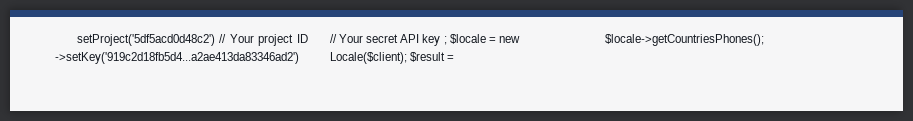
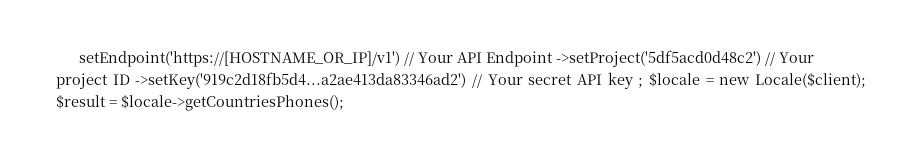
[76,34,215,46] setProject('5df5acd0d48c2') -> [78,50,761,67] setEndpoint('https://[HOSTNAME_OR_IP]/v1') // Your API Endpoint ->setProject('5df5acd0d48c2')

